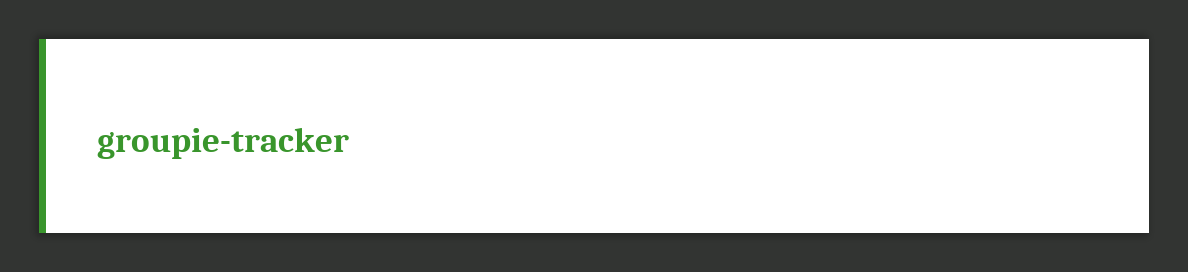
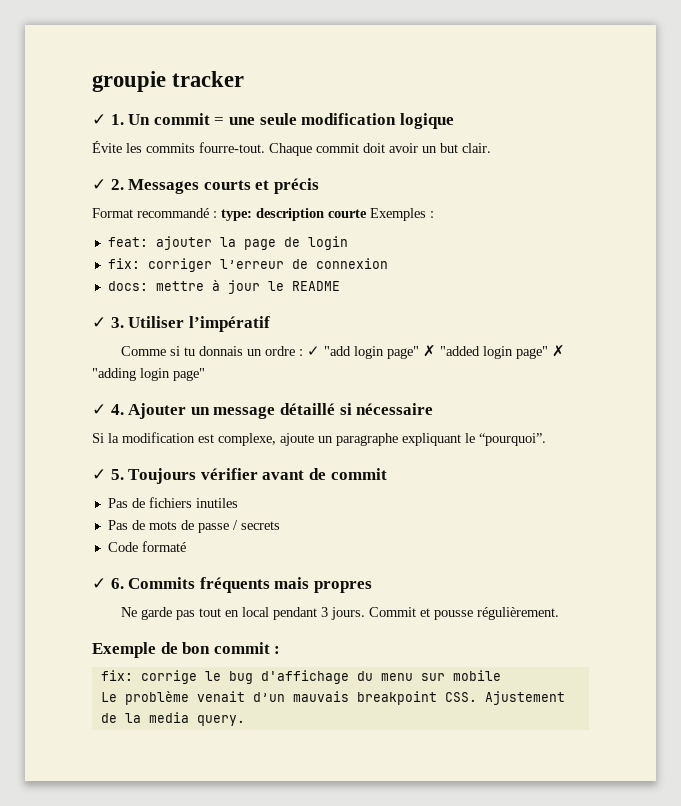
[97,127,349,159] groupie-tracker -> [92,71,245,92] [92,113,454,129] [92,141,491,156] [92,178,319,194] [92,208,434,221] [107,236,348,250] [107,258,388,272] [107,280,340,294] [92,316,270,332] [121,345,566,359] [92,368,205,381] [92,403,434,419] [92,432,546,446] [92,468,387,484] [107,497,238,508] [107,520,280,533] [107,541,186,552] [92,577,372,593] [121,607,560,620] [92,642,281,658] [100,670,501,684] [100,691,565,705] [100,712,245,726] groupie tracker // ✓ 1. Un commit = une seule modification logique // Évite les commits fourre-tout. Chaque commit doit avoir un but clair. // ✓ 2. Messages courts et précis // Format recommandé : type: description courte Exemples : // feat: ajouter la page de login // fix: corriger l’erreur de connexion // docs: mettre à jour le README // ✓ 3. Utiliser l’impératif // Comme si tu donnais un ordre : ✓ "add login page" ✗ "added login page" ✗ "adding login page" // ✓ 4. Ajouter un message détaillé si nécessaire // Si la modification est complexe, ajoute un paragraphe expliquant le “pourquoi”. // ✓ 5. Toujours vérifier avant de commit // Pas de fichiers inutiles // Pas de mots de passe / secrets // Code formaté // ✓ 6. Commits fréquents mais propres // Ne garde pas tout en local pendant 3 jours. Commit et pousse régulièrement. // Exemple de bon commit : // fix: corrige le bug d'affichage du menu sur mobile // Le problème venait d’un mauvais breakpoint CSS. Ajustement de la media query.

